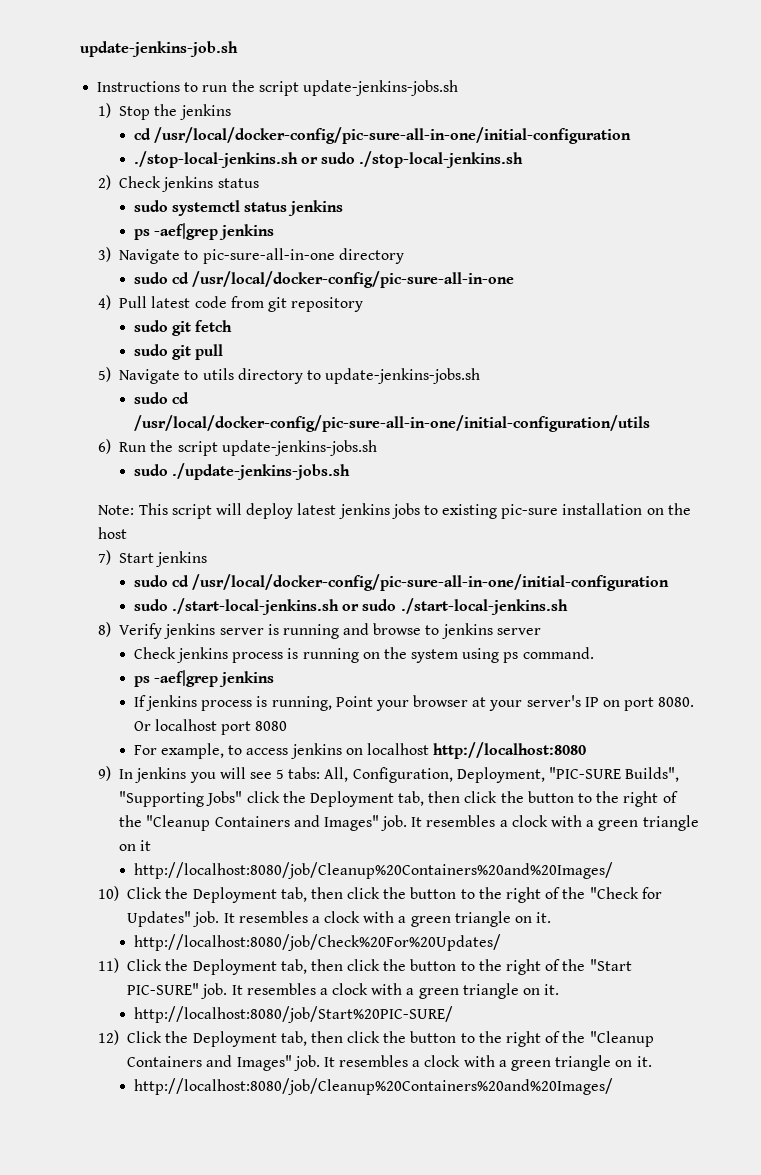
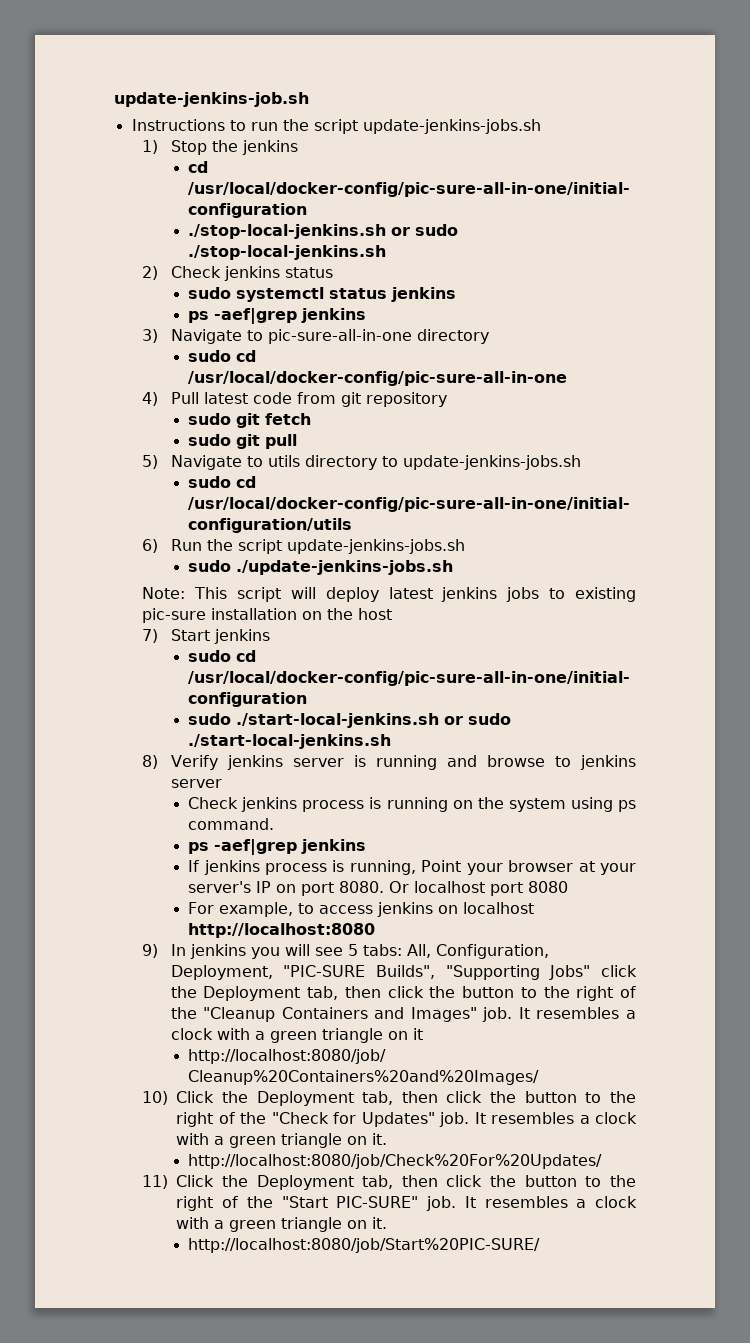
[98,1030,654,1047] [127,1055,652,1071] [133,1078,613,1095] // 12) Click the Deployment tab, then click the button to the right of the "Cleanup Containers and Images" job. It resembles a clock with a green triangle on it. // http://localhost:8080/job/Cleanup%20Containers%20and%20Images/ -> (541, 1245) none

